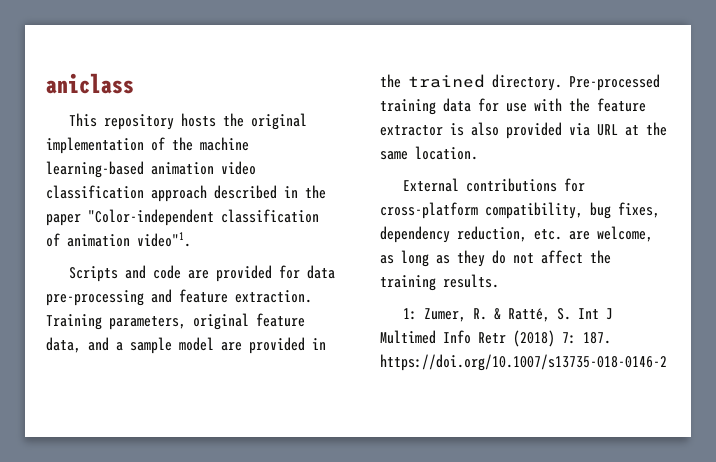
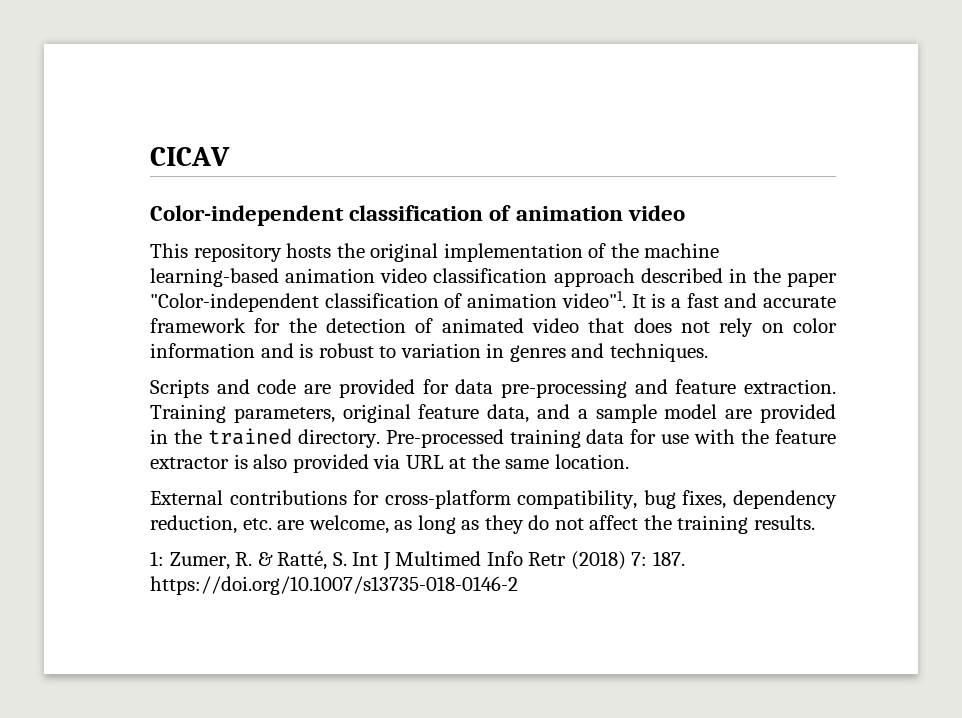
[46,73,134,94] aniclass -> [150,147,230,166] [150,205,685,226] CICAV // Color-independent classification of animation video
(191, 239) none -> [631,293,837,308] [150,318,837,337] [150,343,708,362] It is a fast and accurate framework for the detection of animated video that does not rely on color information and is robust to variation in genres and techniques.

